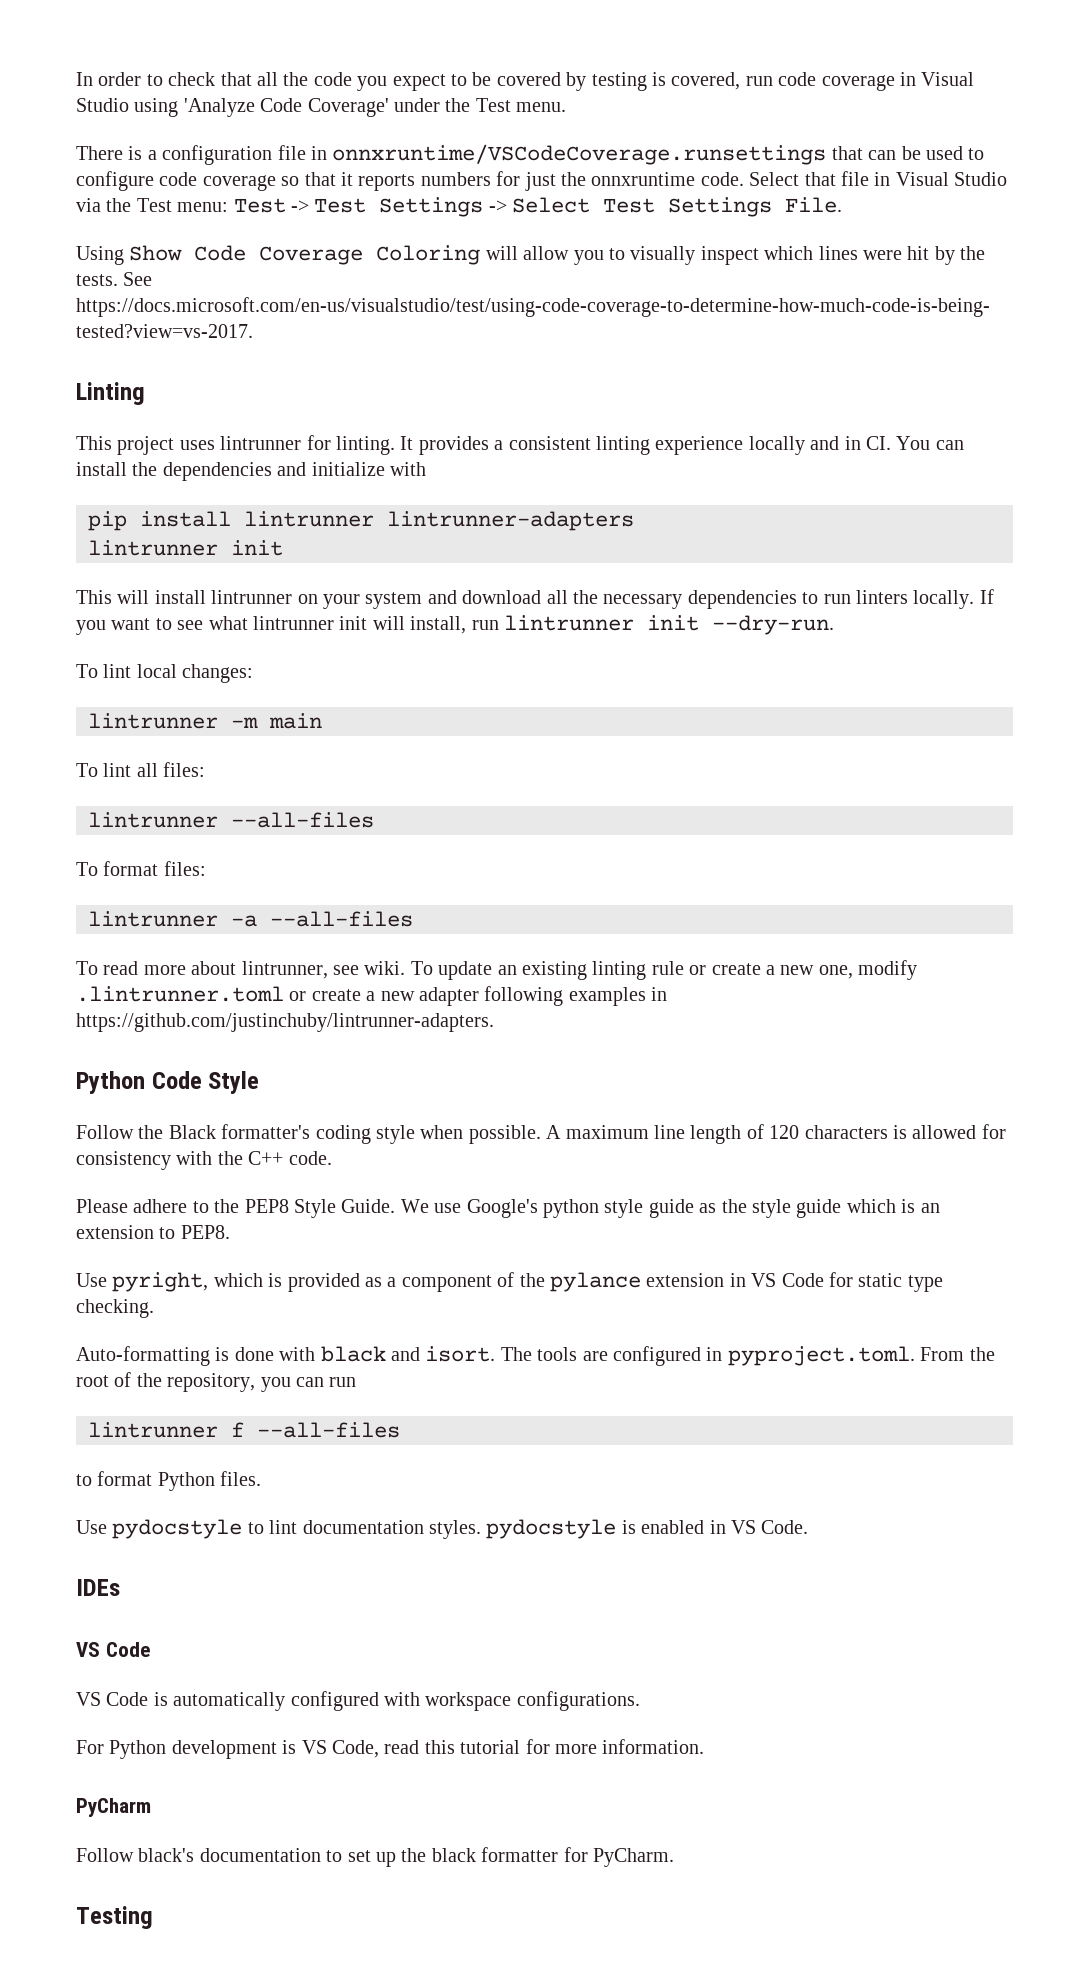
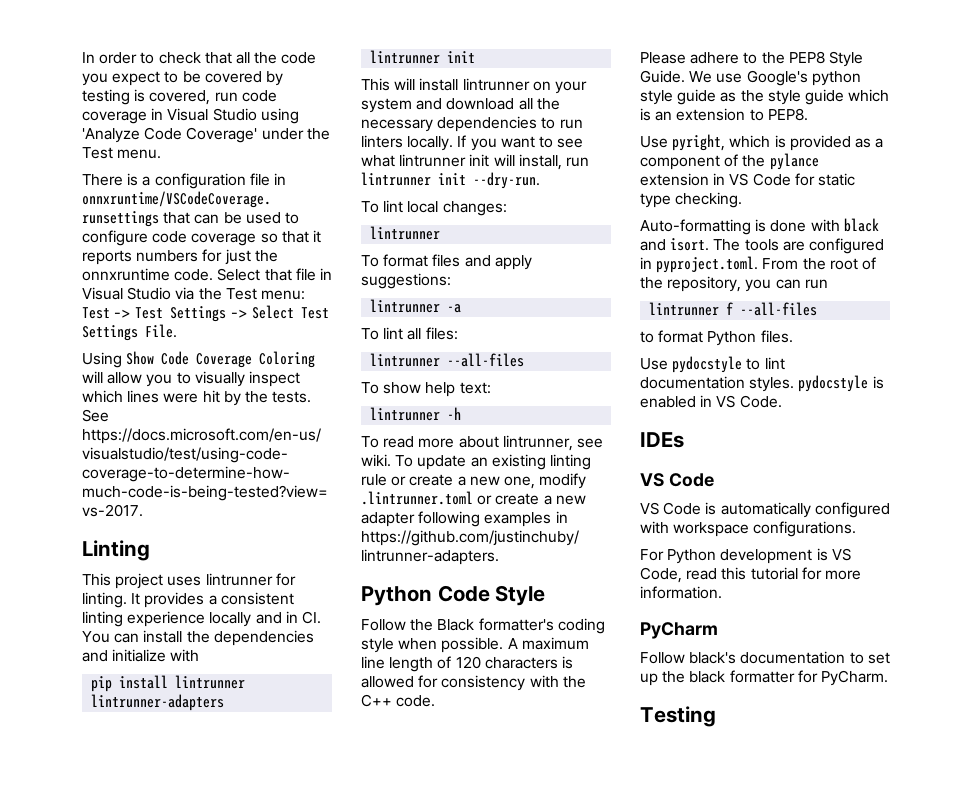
[231,713,322,729] -m main -> [361,254,532,270] [361,273,451,289] [370,299,462,313] // To format files and apply suggestions: // lintrunner -a
[103,861,206,876] [88,911,413,927] format files: // lintrunner -a --all-files -> [383,382,491,397] [370,407,462,421] show help text: // lintrunner -h

